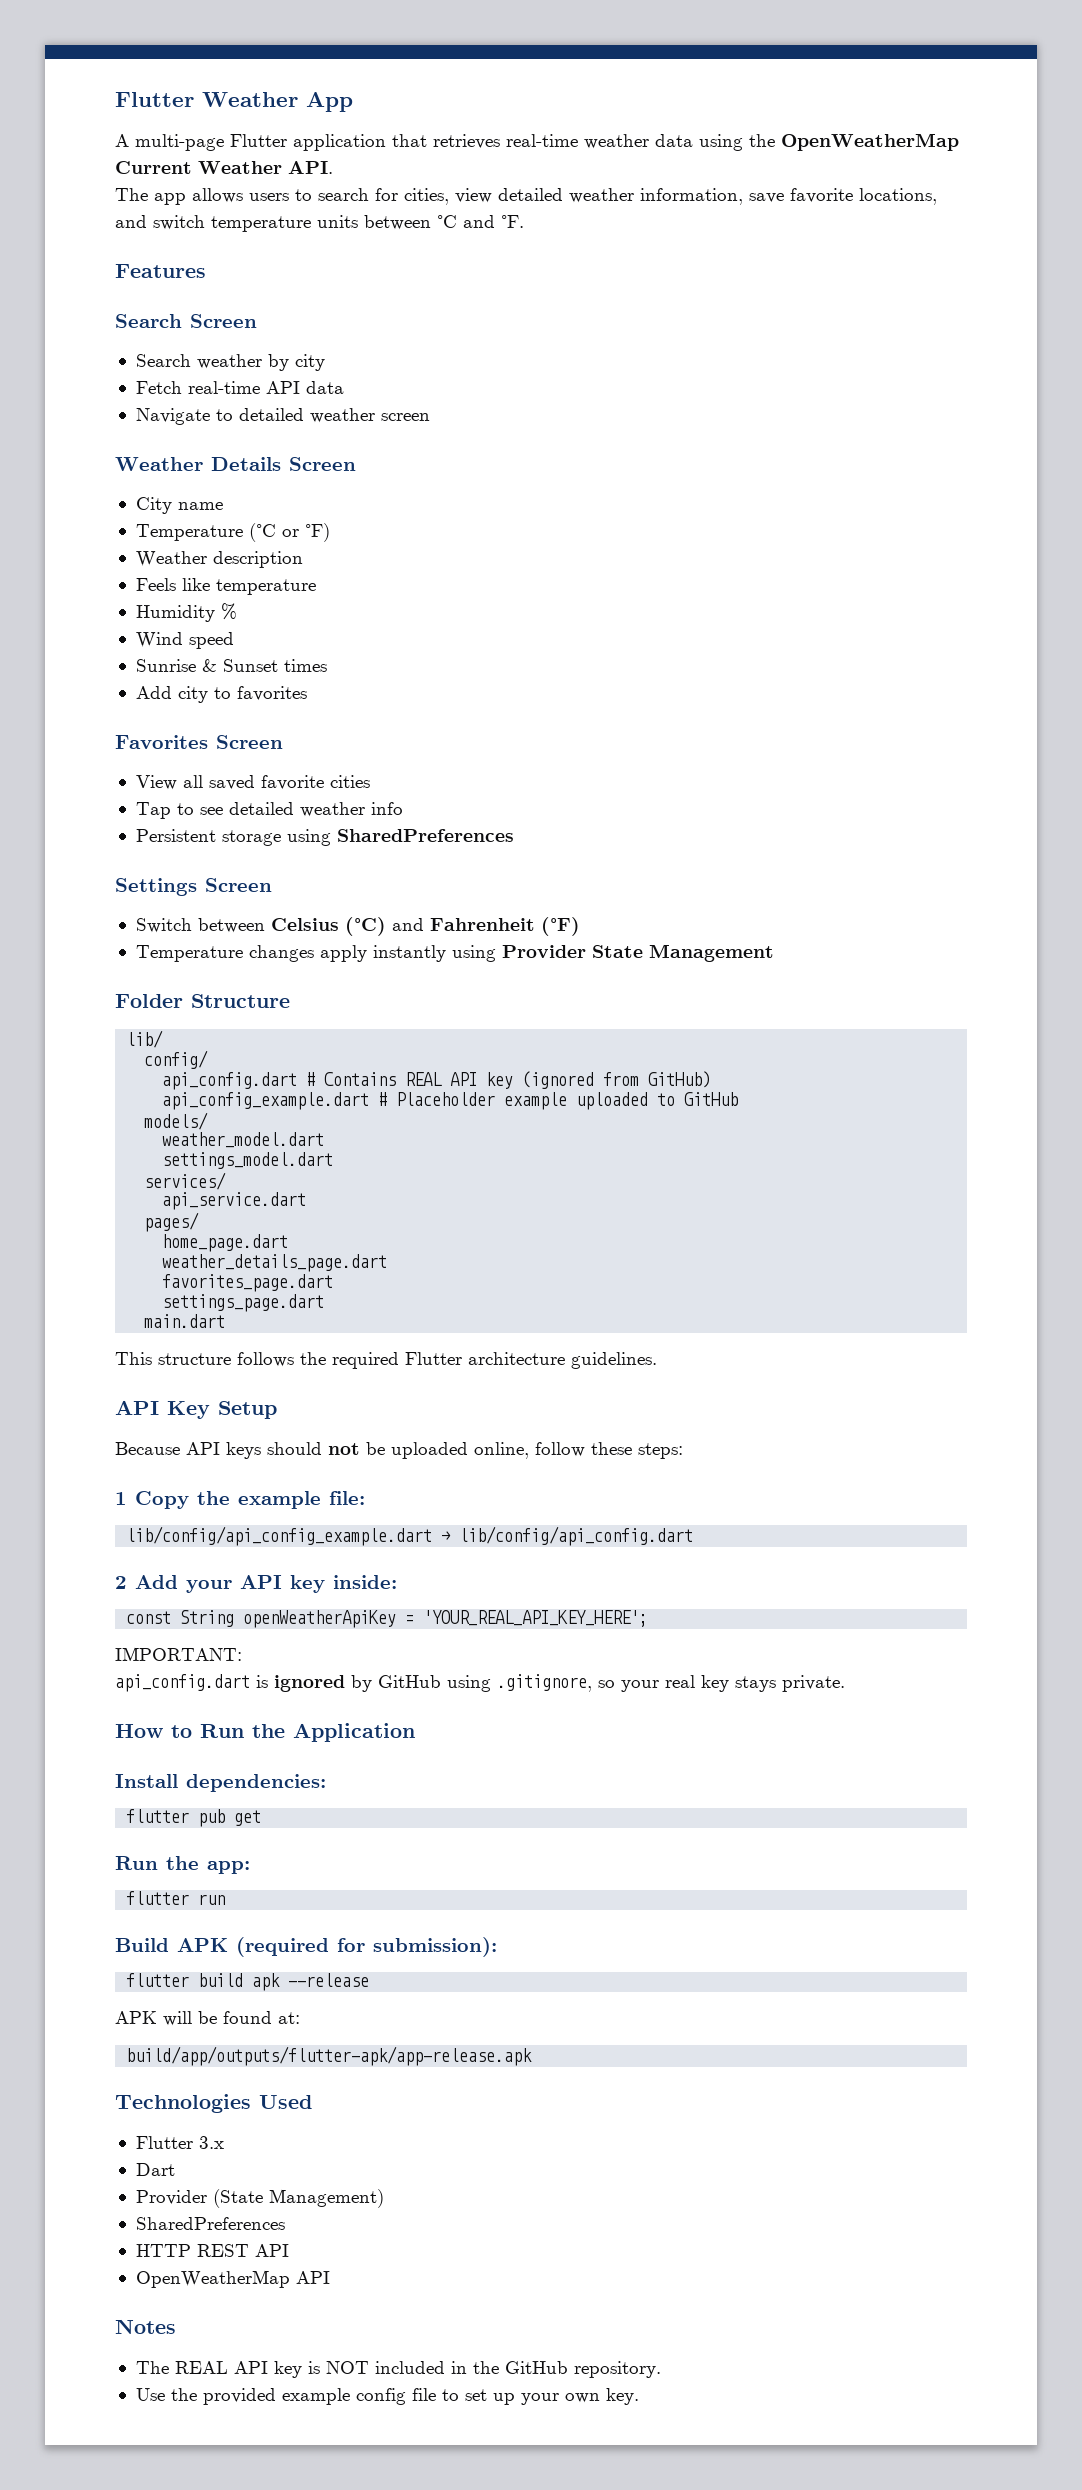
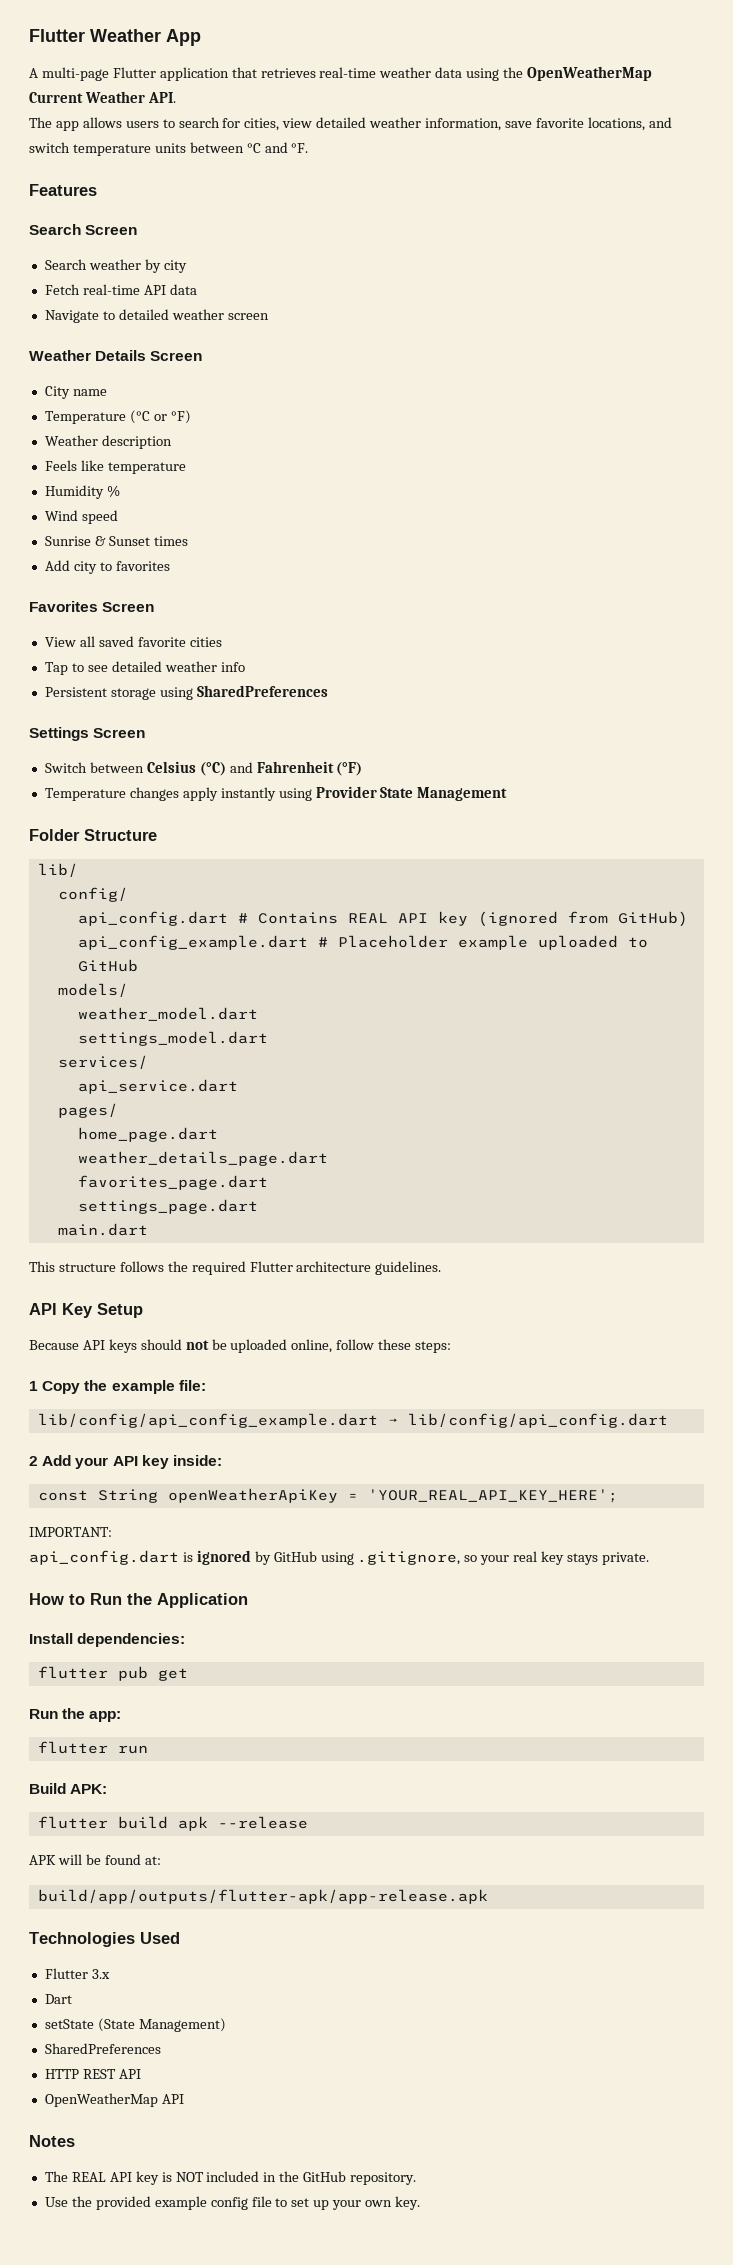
[177,1937,497,1957] APK (required for submission): -> [70,1784,108,1794] APK:
[135,2190,207,2205] Provider -> [44,2019,94,2029] setState

